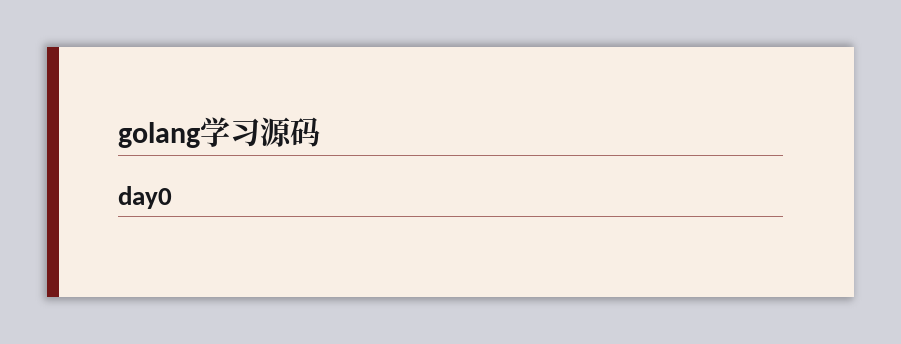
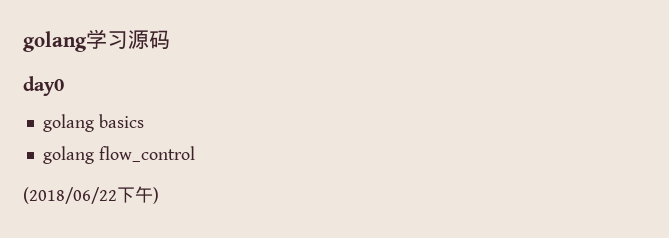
(172, 197) none -> [42,114,144,132] [42,146,195,164] [23,186,159,204] // golang basics // golang flow_control // (2018/06/22下午)

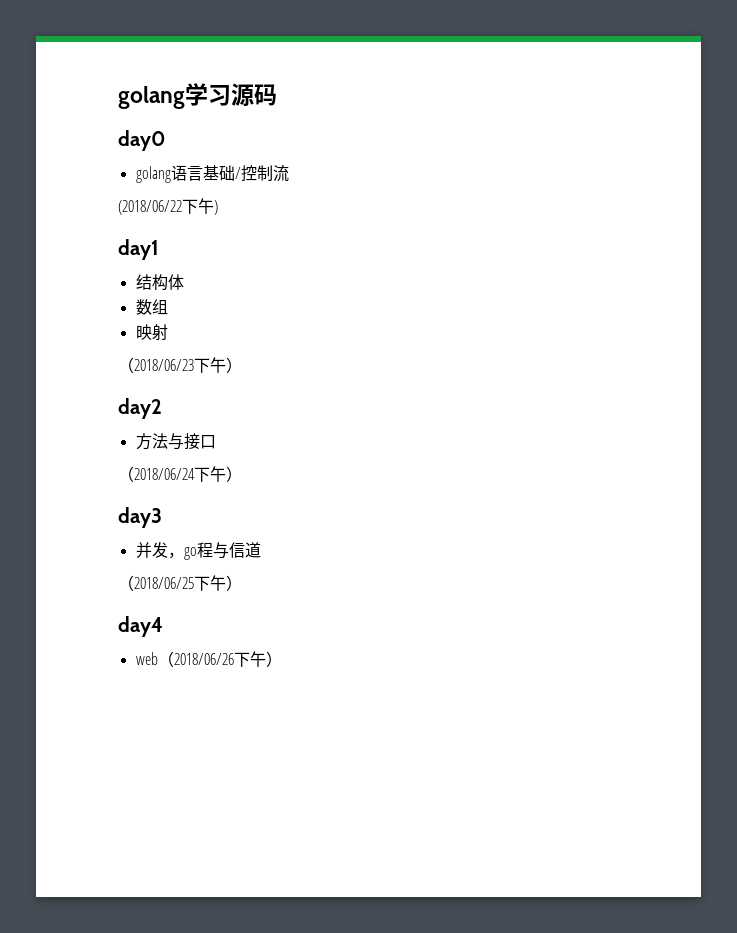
[98,114,144,128] [42,146,195,164] basics // golang flow_control -> [170,165,289,182] 语言基础/控制流
(159, 195) none -> [118,239,159,260] [135,274,184,291] [135,299,168,315] [135,324,168,341] [118,357,242,373] [118,398,162,419] [135,433,216,450] [118,466,242,482] [118,507,162,528] [135,542,261,560] [118,575,242,591] [118,616,163,637] [135,651,282,667] // day1 // 结构体 // 数组 // 映射 // （2018/06/23下午） // day2 // 方法与接口 // （2018/06/24下午） // day3 // 并发，go程与信道 // （2018/06/25下午） // day4 // web（2018/06/26下午）

